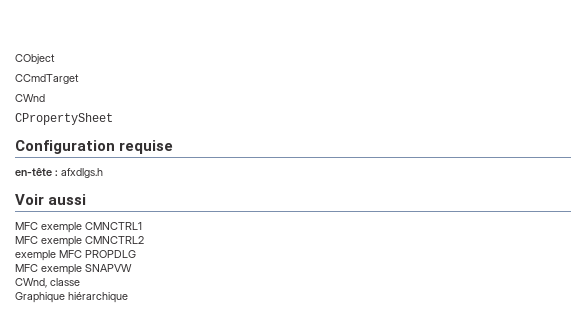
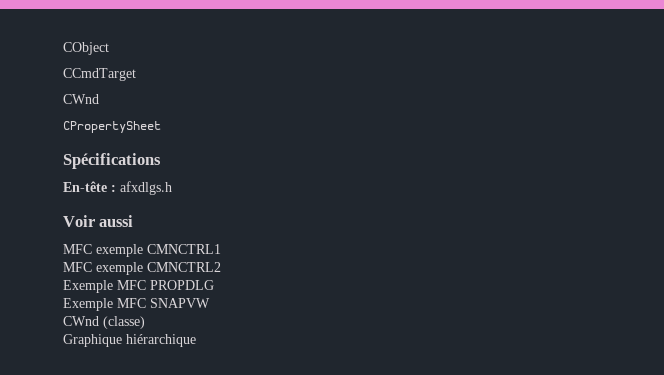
[15,140,174,154] [15,168,52,176] Configuration requise // en-tête -> [63,153,161,169] [63,181,107,192] Spécifications // En-tête
[15,250,56,261] exemple -> [63,280,113,293] Exemple
[15,264,82,275] MFC exemple -> [63,298,146,311] Exemple MFC
[15,278,80,288] CWnd, classe -> [63,316,145,329] CWnd (classe)

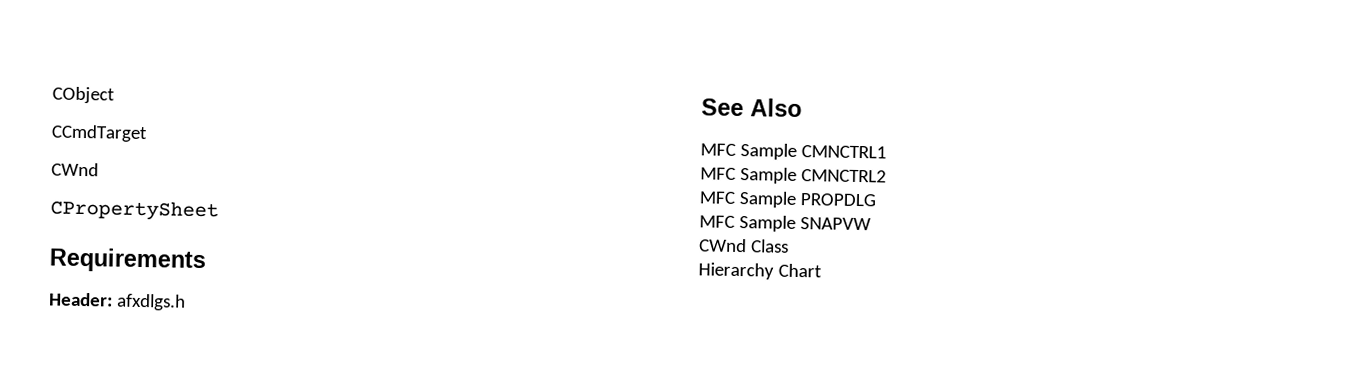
[63,153,161,169] [63,181,116,192] Spécifications // En-tête : -> [49,247,206,274] [49,292,113,307] Requirements // Header:
[63,215,134,227] [63,244,143,257] Voir aussi // MFC exemple -> [701,98,802,118] [700,143,797,160] See Also // MFC Sample
[96,262,143,275] exemple -> [739,167,797,184] Sample
[63,280,146,293] Exemple MFC -> [699,191,797,208] MFC Sample
[63,298,146,311] Exemple MFC -> [699,215,796,232] MFC Sample
[103,316,145,329] [63,334,196,347] (classe) // Graphique hiérarchique -> [750,239,789,253] [698,262,822,280] Class // Hierarchy Chart

